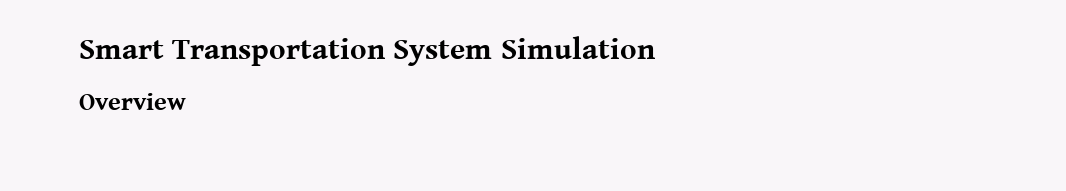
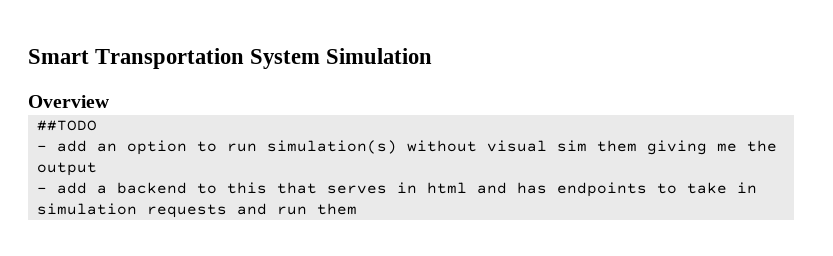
(186, 101) none -> [36,120,97,131] [36,140,777,155] [36,162,97,176] [36,182,757,197] [36,203,357,218] // ##TODO // - add an option to run simulation(s) without visual sim them giving me the output // - add a backend to this that serves in html and has endpoints to take in simulation requests and run them

